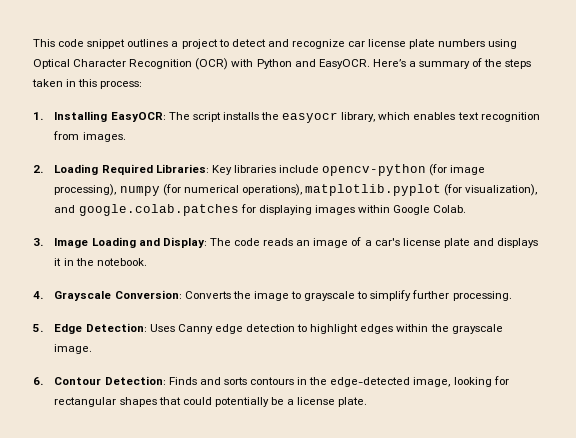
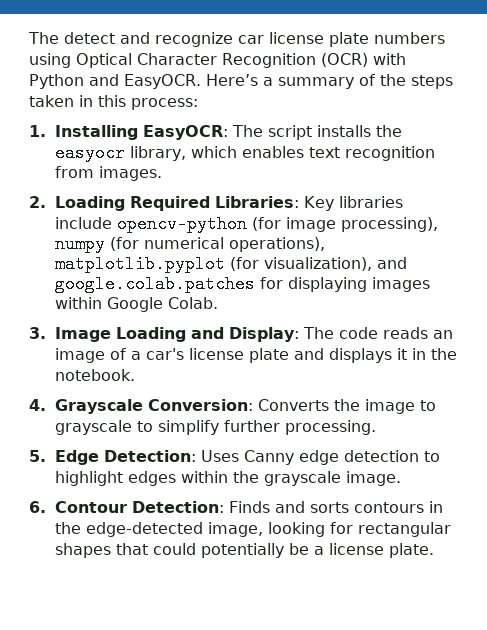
[33,39,229,49] This code snippet outlines a project to -> [28,32,59,44] The

